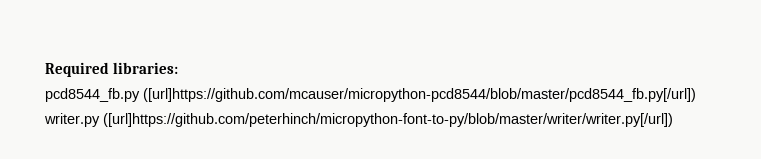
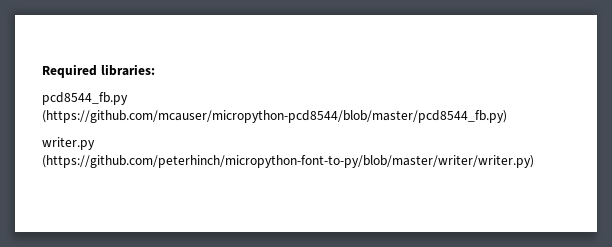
[143,88,696,102] ([url]https://github.com/mcauser/micropython-pcd8544/blob/master/pcd8544_fb.py[/url]) -> [42,110,507,123] (https://github.com/mcauser/micropython-pcd8544/blob/master/pcd8544_fb.py)
[103,113,673,127] ([url]https://github.com/peterhinch/micropython-font-to-py/blob/master/writer/writer.py[/url]) -> [42,155,534,168] (https://github.com/peterhinch/micropython-font-to-py/blob/master/writer/writer.py)

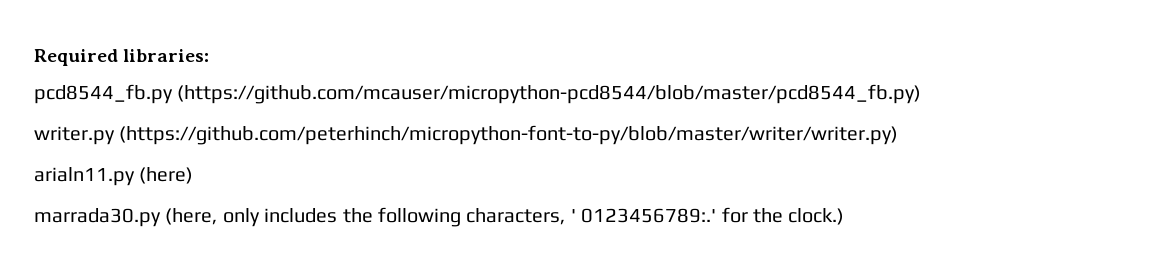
(534, 161) none -> [34,167,194,186] [34,207,845,227] // arialn11.py (here) // marrada30.py (here, only includes the following characters, ' 0123456789:.' for the clock.)

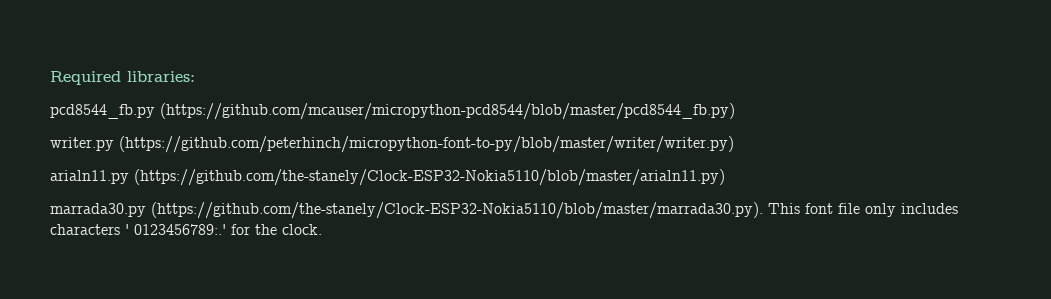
[139,167,194,184] (here) -> [134,169,725,186] (https://github.com/the-stanely/Clock-ESP32-Nokia5110/blob/master/arialn11.py)
[165,207,566,227] (here, only includes the following characters, -> [151,202,958,219] [50,224,120,235] (https://github.com/the-stanely/Clock-ESP32-Nokia5110/blob/master/marrada30.py). This font file only includes characters
[788,208,845,225] clock.) -> [282,224,322,235] clock.

